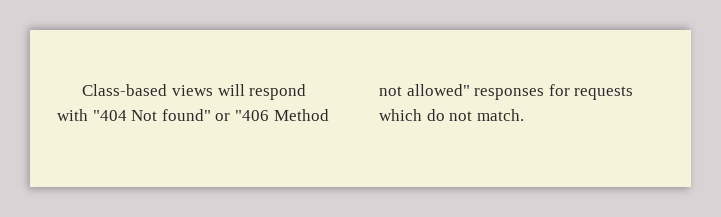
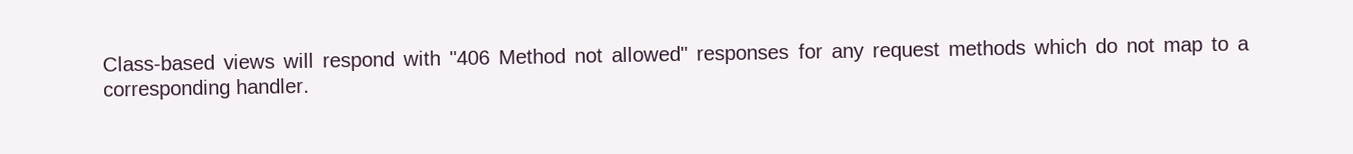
[92,109,231,121] "404 Not found" or -> (442, 58) none
[574,86,634,100] [379,109,524,121] requests which do not match. -> [830,36,1250,63] [102,77,310,101] any request methods which do not map to a corresponding handler.

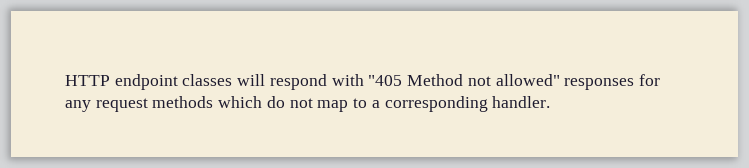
[102,53,276,72] Class-based views -> [65,74,233,90] HTTP endpoint classes
[449,50,491,66] "406 -> [368,75,403,86] "405

